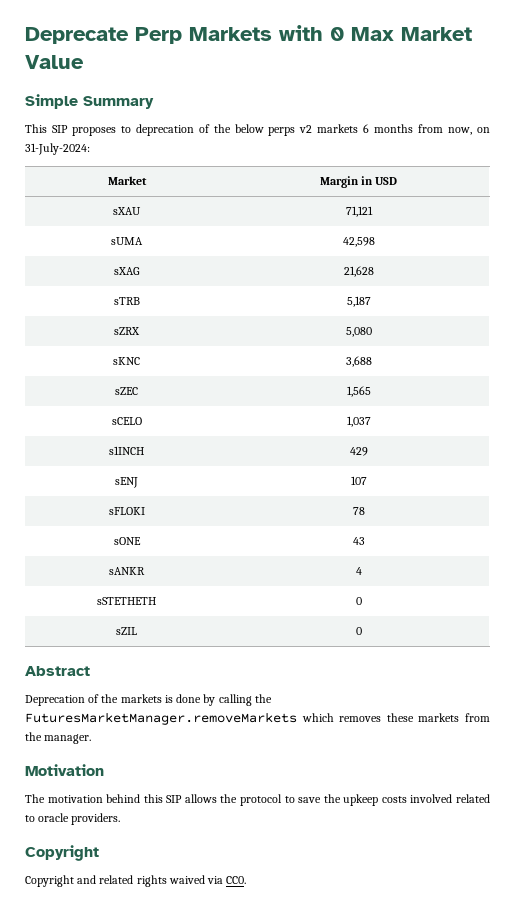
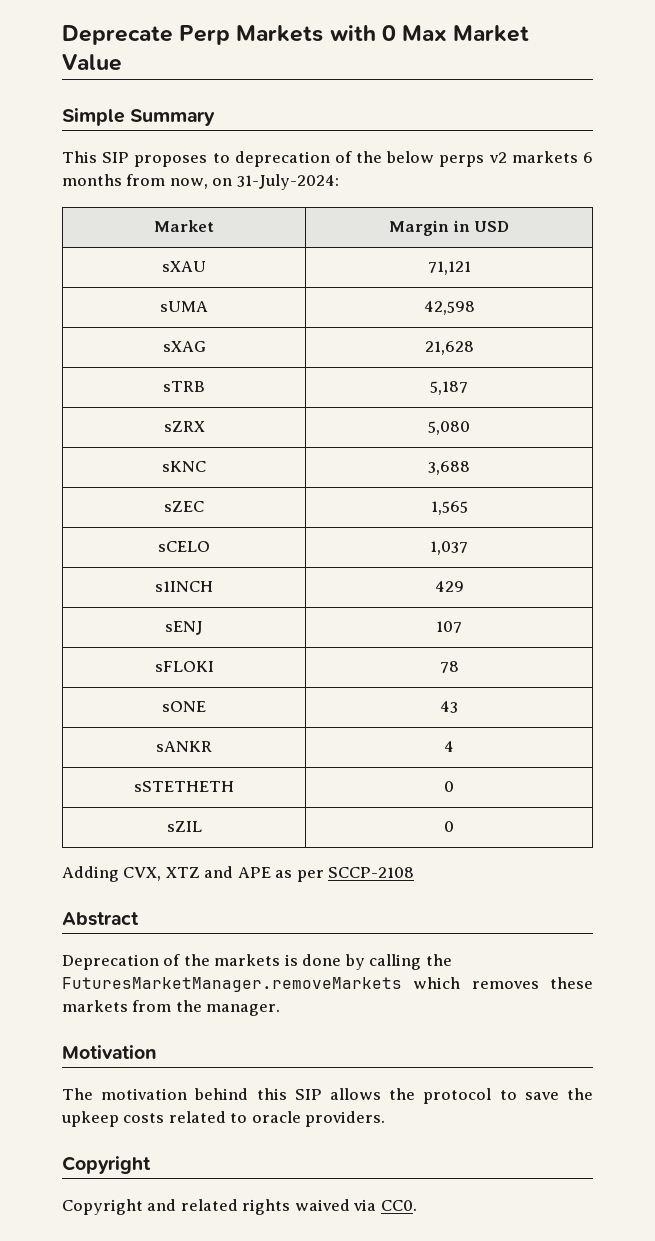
(362, 631) none -> [62,866,415,882] // Adding CVX, XTZ and APE as per SCCP-2108
[410,794,453,803] involved -> (165, 1118) none

